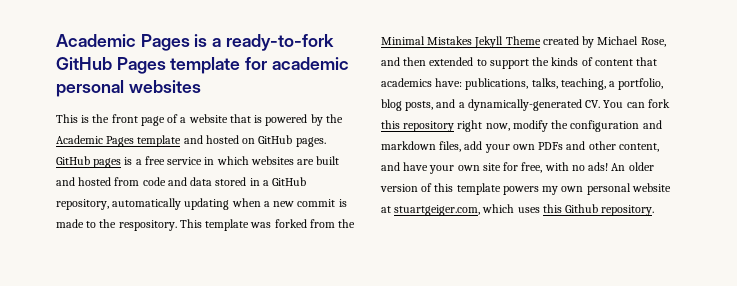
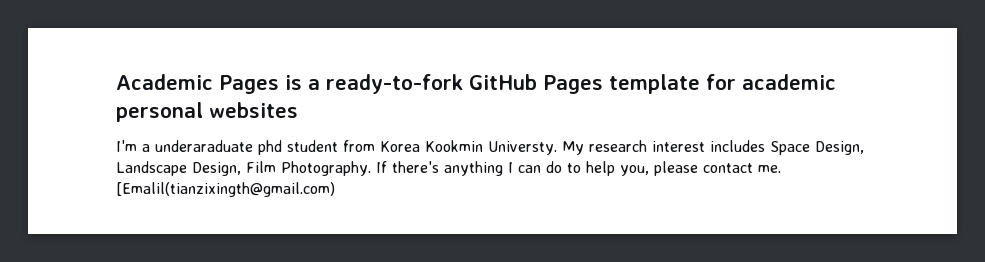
[56,114,343,126] [56,135,326,147] [56,156,340,168] [56,177,307,186] [56,198,347,210] [56,219,356,231] [381,36,666,48] [381,57,658,69] [381,78,664,90] [381,99,670,111] [381,120,662,132] [381,141,659,153] [381,162,654,174] [380,183,671,195] [381,204,655,216] This is the front page of a website that is powered by the Academic Pages template and hosted on GitHub pages. GitHub pages is a free service in which websites are built and hosted from code and data stored in a GitHub repository, automatically updating when a new commit is made to the respository. This template was forked from the Minimal Mistakes Jekyll Theme created by Michael Rose, and then extended to support the kinds of content that academics have: publications, talks, teaching, a portfolio, blog posts, and a dynamically-generated CV. You can fork this repository right now, modify the configuration and markdown files, add your own PDFs and other content, and have your own site for free, with no ads! An older version of this template powers my own personal website at stuartgeiger.com, which uses this Github repository. -> [116,140,864,155] [116,161,781,176] [116,182,335,197] I'm a underaraduate phd student from Korea Kookmin Universty. My research interest includes Space Design, Landscape Design, Film Photography. If there's anything I can do to help you, please contact me. [Emalil(tianzixingth@gmail.com)

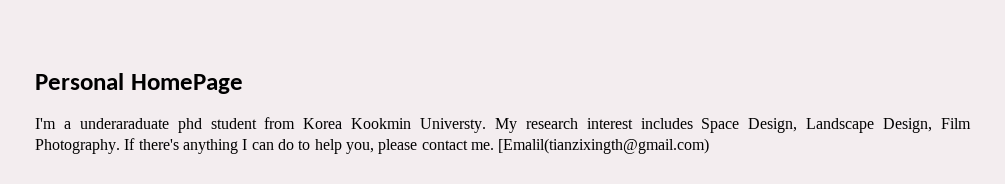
[116,74,836,94] [116,102,298,122] Academic Pages is a ready-to-fork GitHub Pages template for academic personal websites -> [35,73,243,94] Personal HomePage

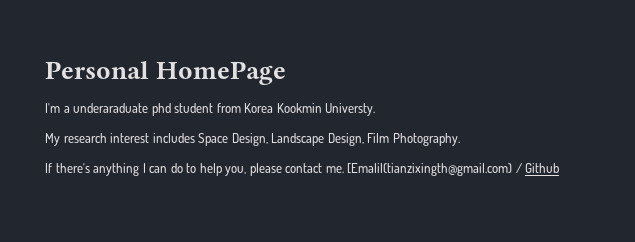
(487, 125) none -> (376, 109) //
(120, 146) none -> (460, 139) //
(710, 146) none -> [515,163,560,173] / Github

